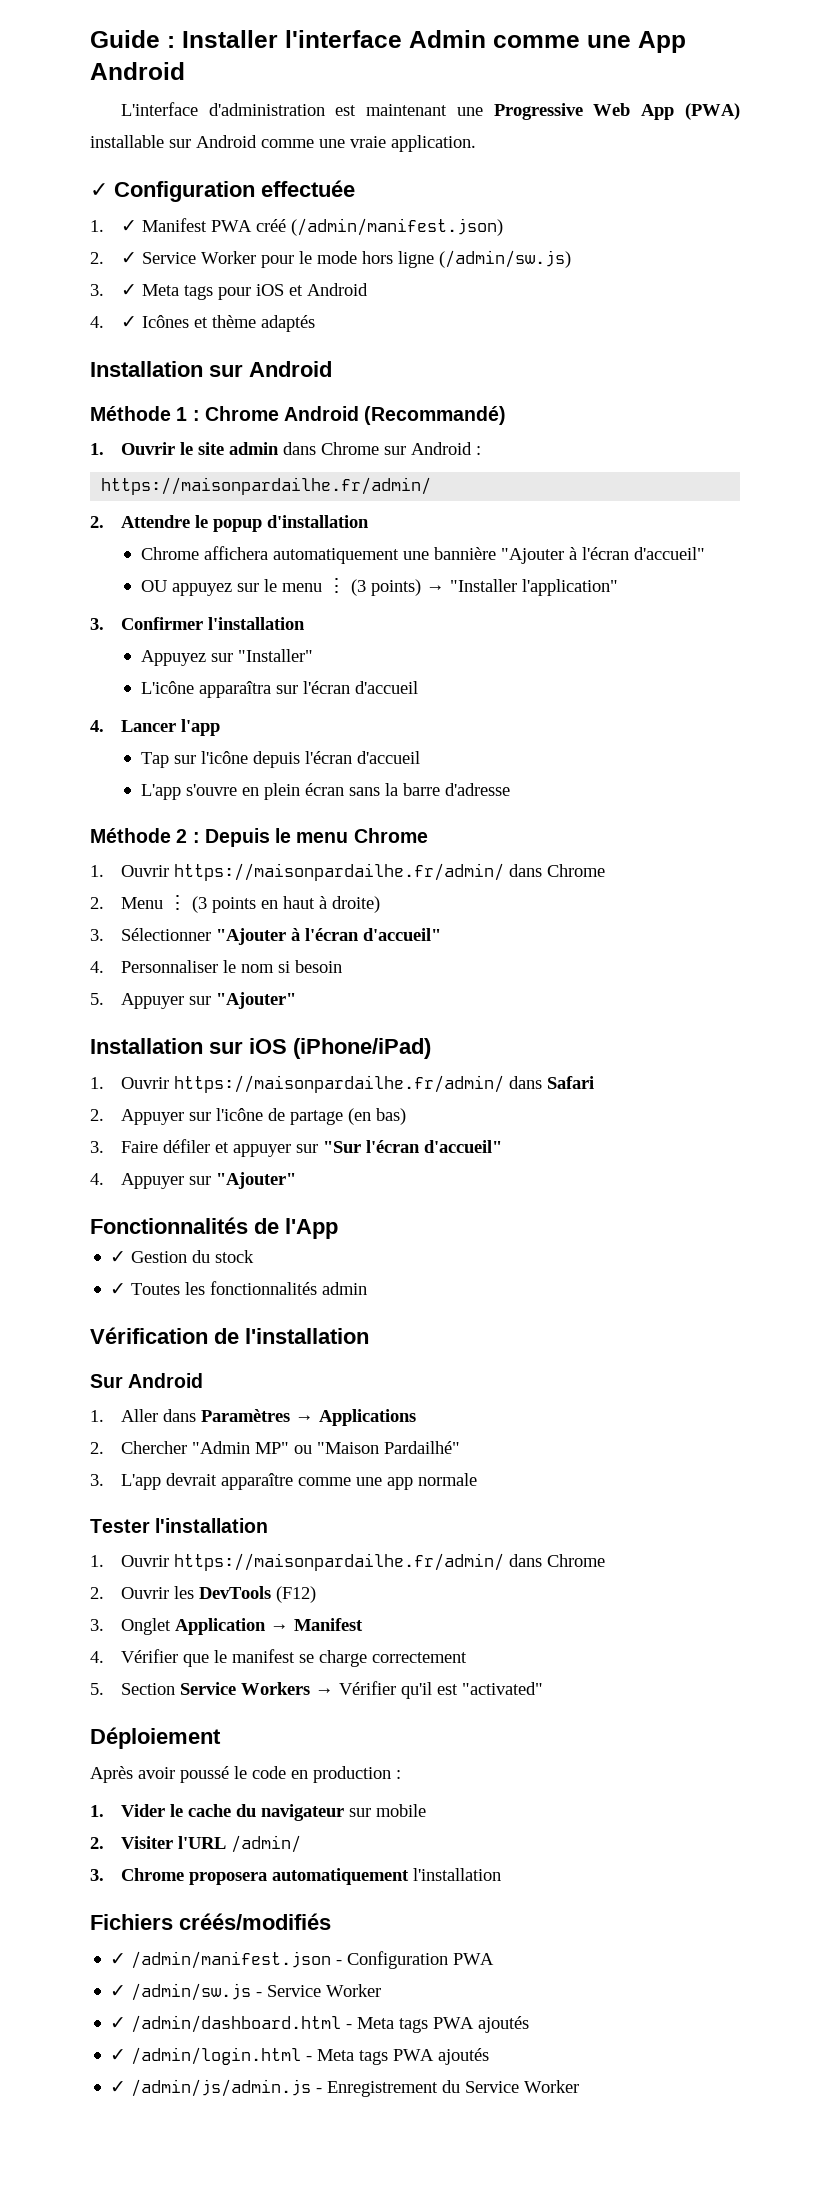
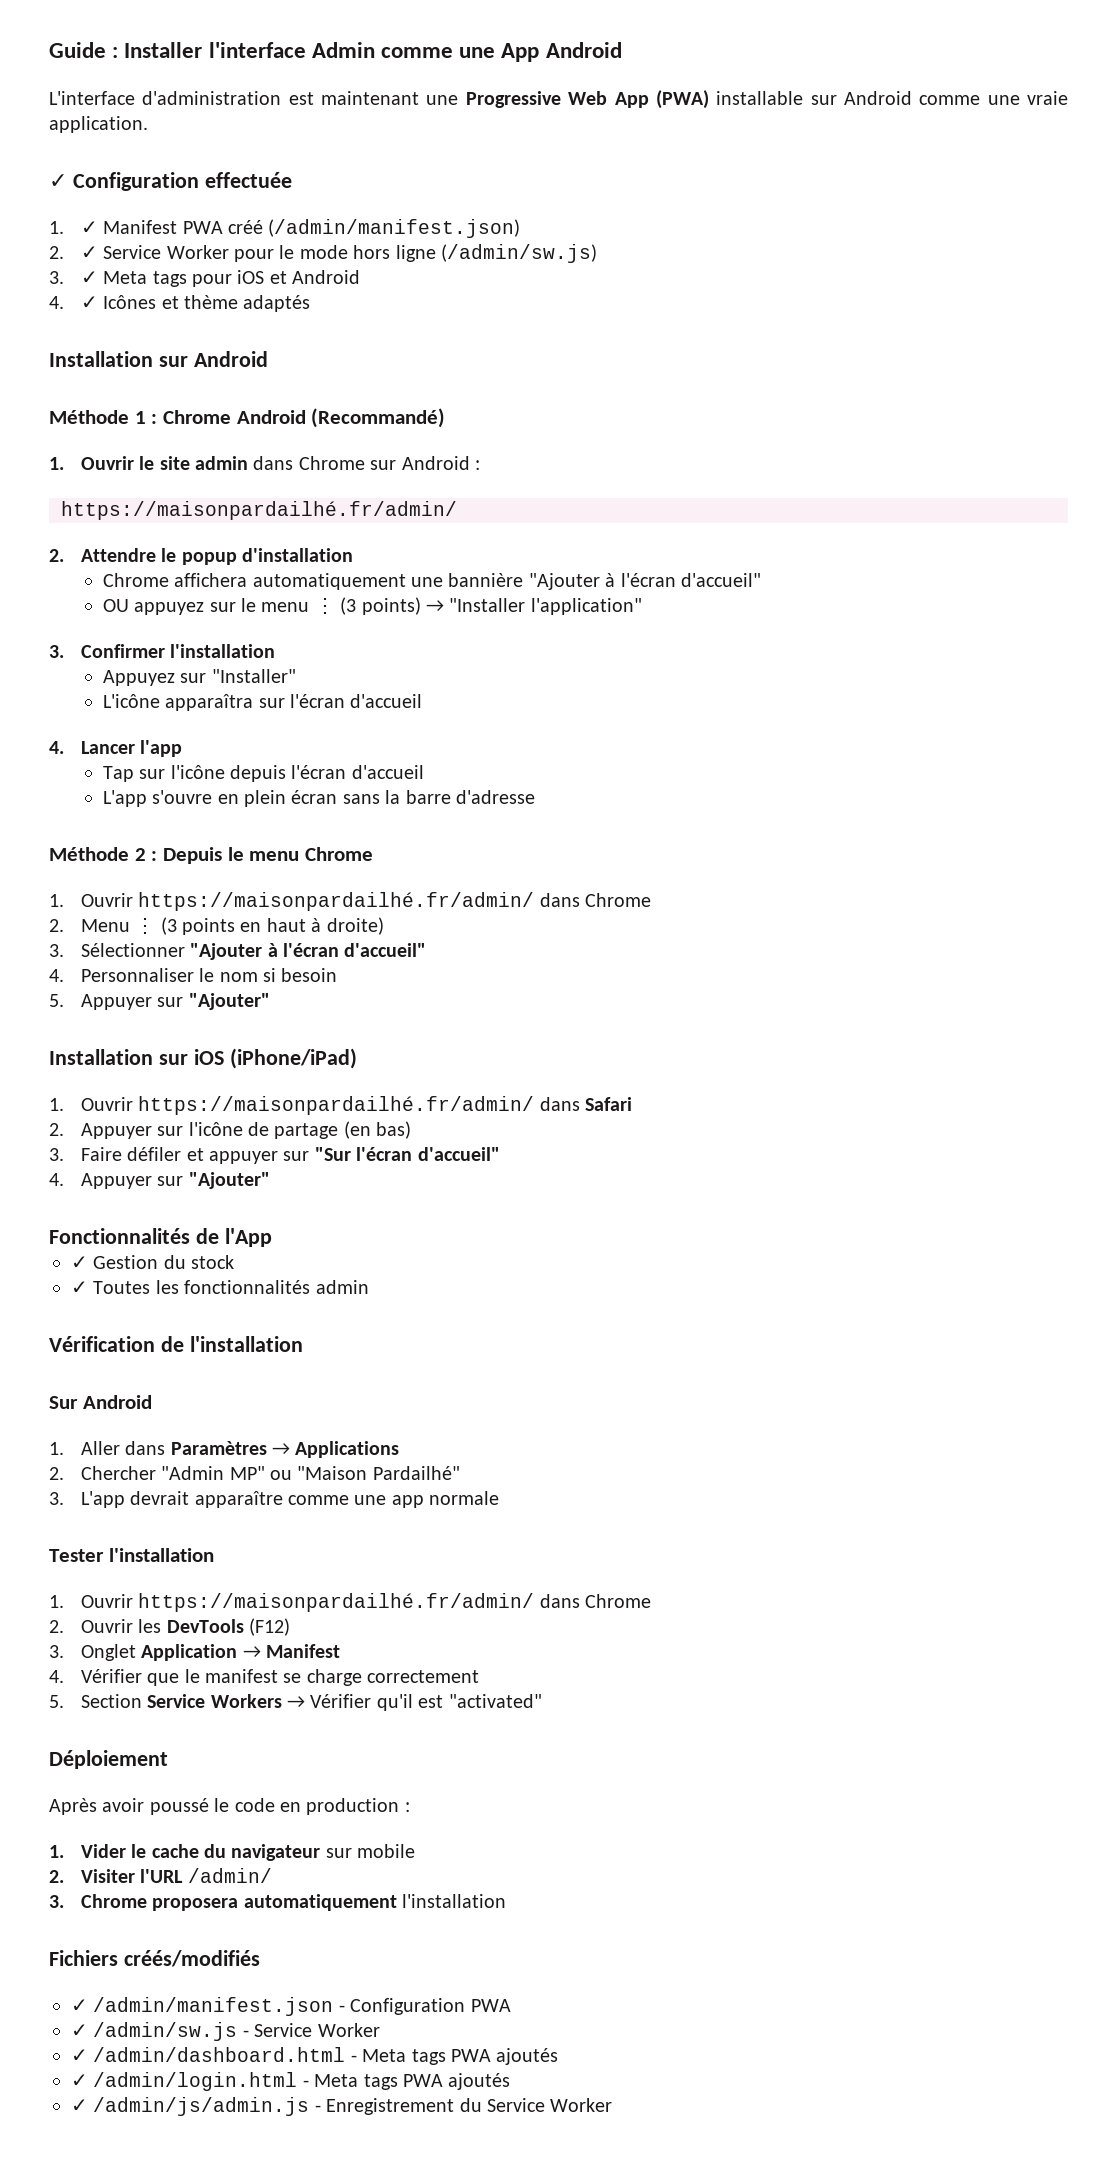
[101,477,432,495] https://maisonpardailhe.fr/admin/ -> [61,501,457,520] https://maisonpardailhé.fr/admin/
[173,863,504,881] https://maisonpardailhe.fr/admin/ -> [138,892,535,911] https://maisonpardailhé.fr/admin/
[173,1075,504,1093] https://maisonpardailhe.fr/admin/ -> [138,1096,535,1115] https://maisonpardailhé.fr/admin/
[173,1553,504,1571] https://maisonpardailhe.fr/admin/ -> [138,1593,535,1612] https://maisonpardailhé.fr/admin/

